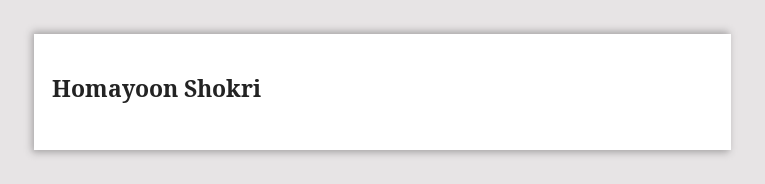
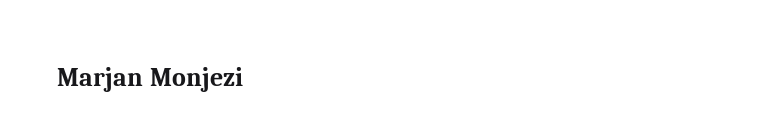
[52,79,262,103] Homayoon Shokri -> [57,67,243,92] Marjan Monjezi

